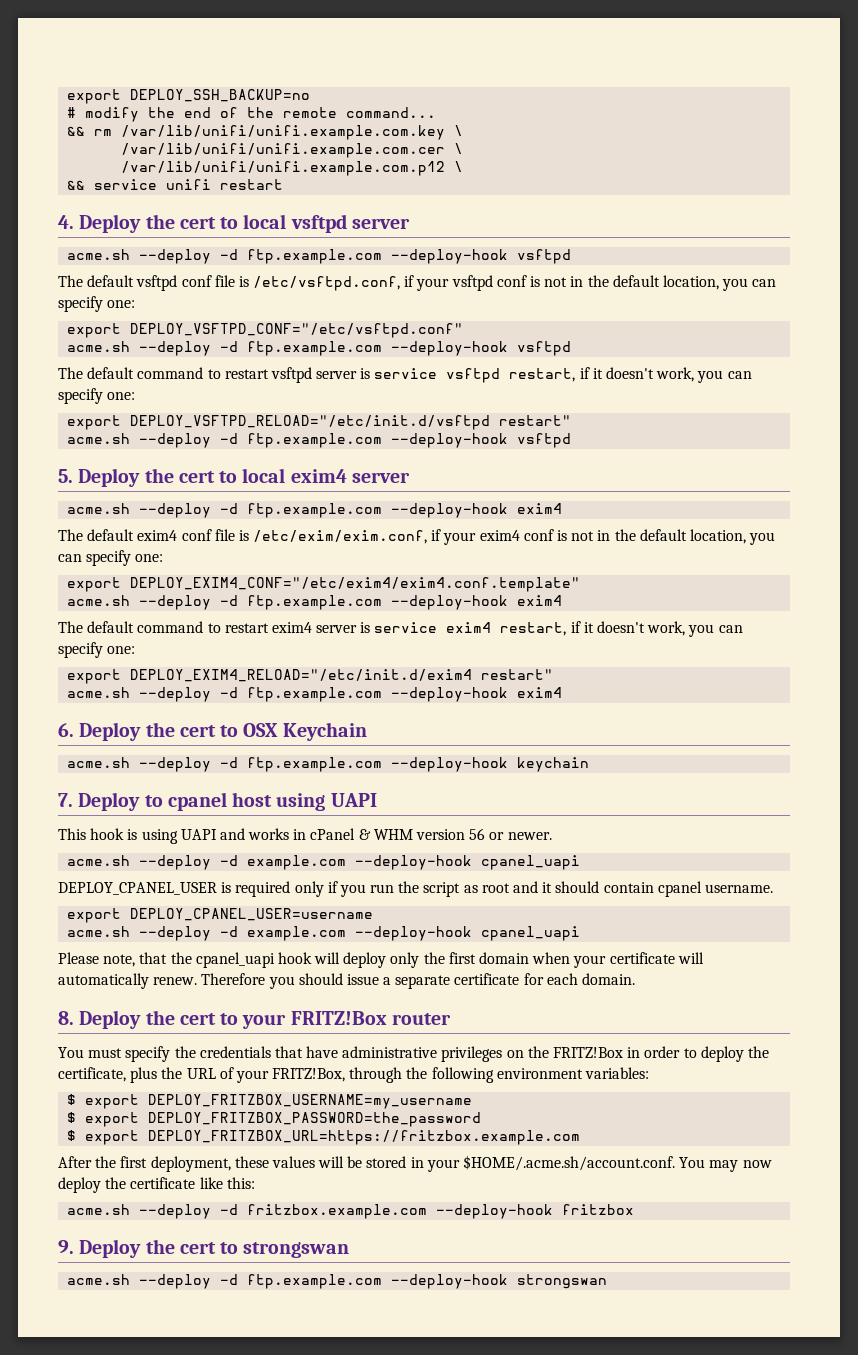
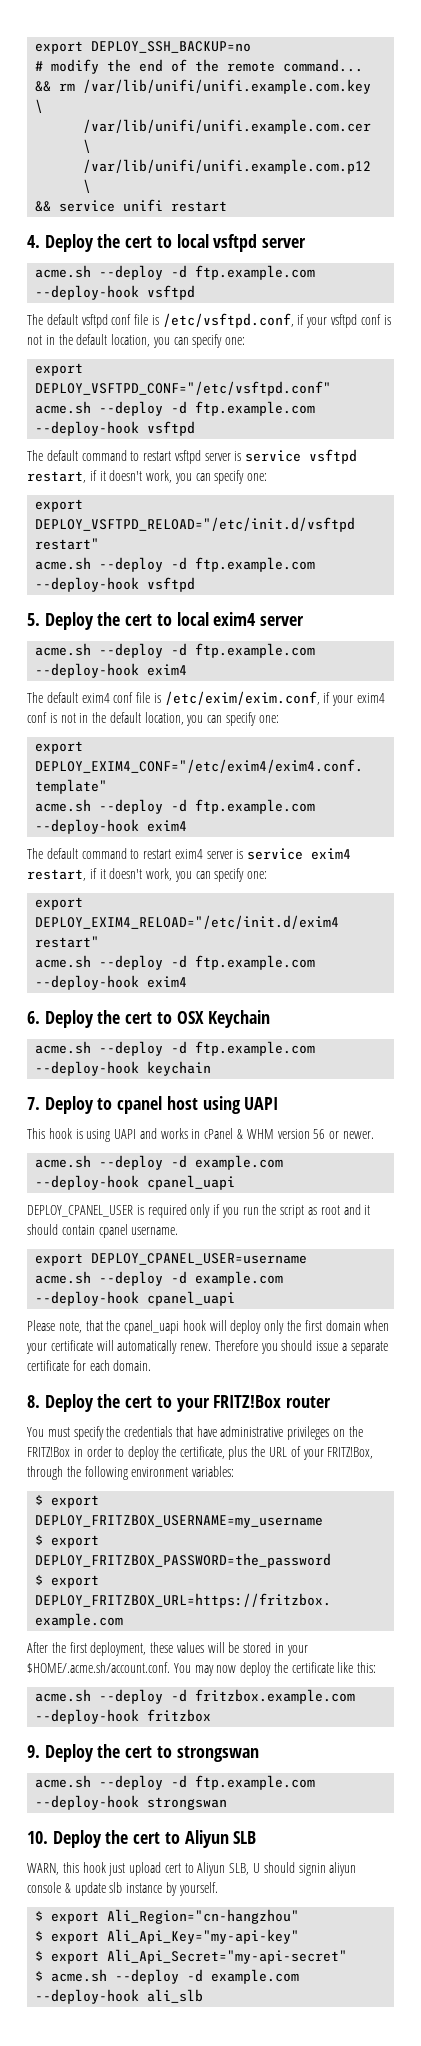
(608, 1281) none -> [27,1830,257,1848] [27,1862,357,1876] [27,1882,218,1896] [35,1909,300,1924] [35,1929,300,1944] [35,1949,348,1964] [35,1969,300,1984] [35,1989,204,2004] // 10. Deploy the cert to Aliyun SLB // WARN, this hook just upload cert to Aliyun SLB, U should signin aliyun console & update slb instance by yourself. // $ export Ali_Region="cn-hangzhou" // $ export Ali_Api_Key="my-api-key" // $ export Ali_Api_Secret="my-api-secret" // $ acme.sh --deploy -d example.com --deploy-hook ali_slb

